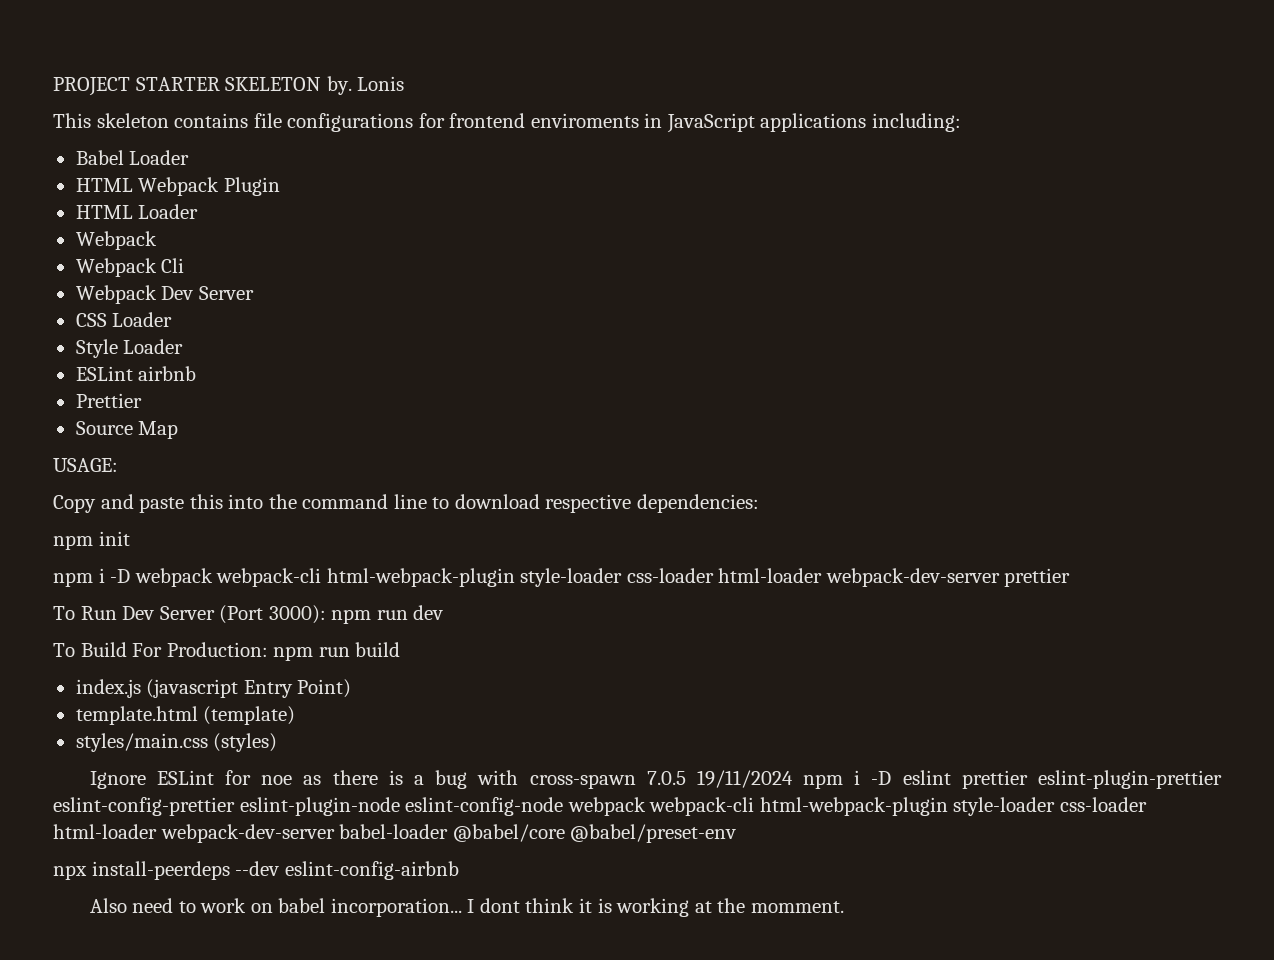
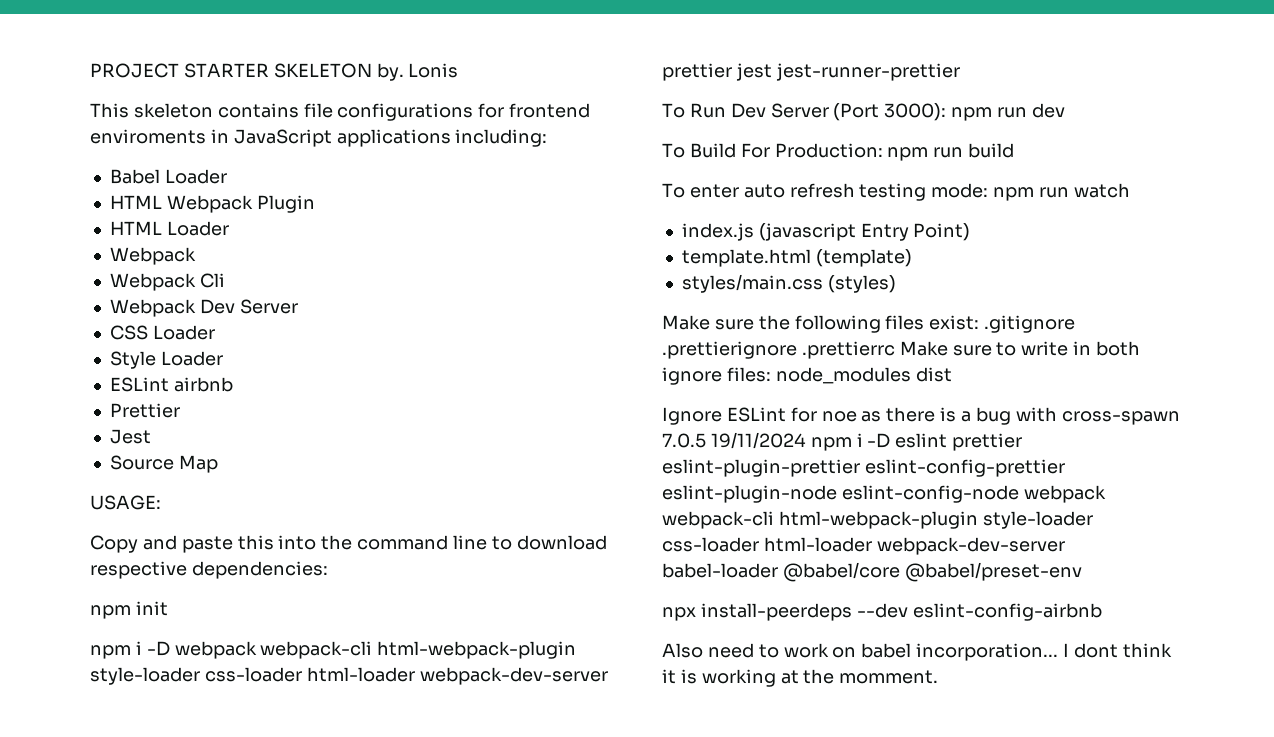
(142, 400) none -> [109,429,151,444] // Jest
(1071, 577) none -> [735,63,960,81] jest jest-runner-prettier
(401, 649) none -> [662,183,1130,201] // To enter auto refresh testing mode: npm run watch
(278, 742) none -> [662,315,1076,333] [662,341,1141,359] [662,367,952,385] // Make sure the following files exist: .gitignore .prettierignore .prettierrc Make sure to write in both ignore files: node_modules dist

